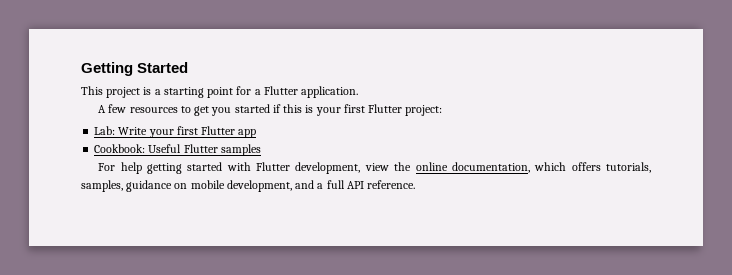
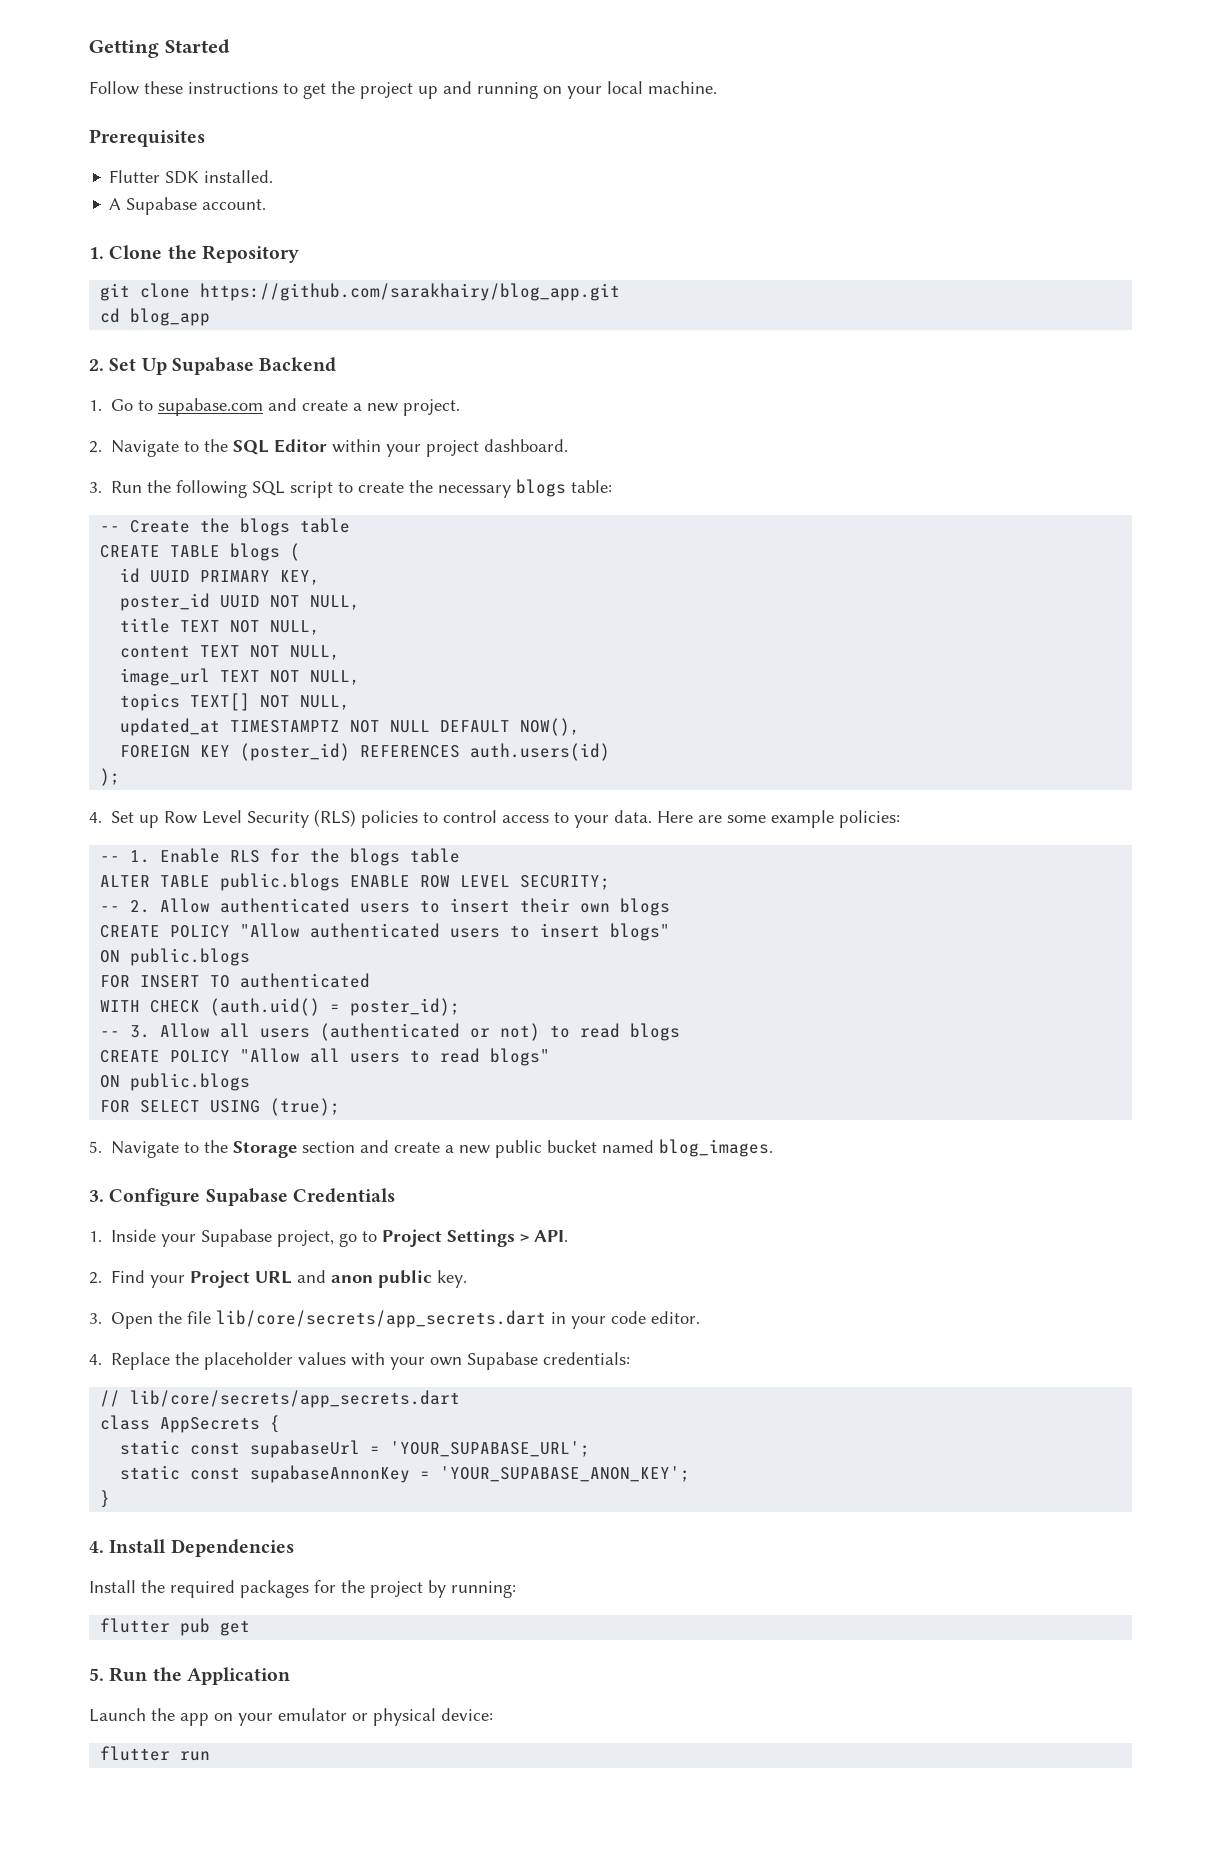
[81,86,359,98] [98,104,443,116] [94,126,257,138] [94,144,261,156] [98,162,651,174] [81,180,416,192] This project is a starting point for a Flutter application. // A few resources to get you started if this is your first Flutter project: // Lab: Write your first Flutter app // Cookbook: Useful Flutter samples // For help getting started with Flutter development, view the online documentation, which offers tutorials, samples, guidance on mobile development, and a full API reference. -> [89,81,717,99] [89,129,205,147] [109,170,274,184] [109,197,267,215] [89,245,299,263] [100,283,621,301] [100,308,211,326] [89,357,337,375] [89,398,461,416] [89,439,569,457] [89,479,613,498] [100,518,351,536] [100,543,301,561] [120,568,321,585] [120,593,361,611] [120,618,321,635] [120,645,341,660] [120,668,361,686] [120,693,351,711] [120,718,581,736] [120,743,611,761] [100,768,121,786] [89,809,901,828] [100,848,461,866] [100,873,611,891] [100,898,671,916] [100,923,671,941] [100,948,251,966] [100,973,371,988] [100,998,461,1016] [100,1023,681,1041] [100,1048,551,1066] [100,1073,251,1091] [100,1098,341,1116] [89,1139,774,1158] [89,1188,395,1206] [89,1229,569,1247] [89,1270,468,1288] [89,1310,701,1329] [89,1352,631,1370] [100,1390,461,1408] [100,1415,281,1433] [120,1440,591,1458] [120,1465,691,1483] [100,1490,111,1508] [89,1539,294,1557] [89,1580,516,1598] [100,1618,251,1636] [89,1667,290,1685] [89,1708,493,1726] [100,1746,211,1761] Follow these instructions to get the project up and running on your local machine. // Prerequisites // Flutter SDK installed. // A Supabase account. // 1. Clone the Repository // git clone https://github.com/sarakhairy/blog_app.git // cd blog_app // 2. Set Up Supabase Backend // 1. Go to supabase.com and create a new project. // 2. Navigate to the SQL Editor within your project dashboard. // 3. Run the following SQL script to create the necessary blogs table: // -- Create the blogs table // CREATE TABLE blogs ( // id UUID PRIMARY KEY, // poster_id UUID NOT NULL, // title TEXT NOT NULL, // content TEXT NOT NULL, // image_url TEXT NOT NULL, // topics TEXT[] NOT NULL, // updated_at TIMESTAMPTZ NOT NULL DEFAULT NOW(), // FOREIGN KEY (poster_id) REFERENCES auth.users(id) // ); // 4. Set up Row Level Security (RLS) policies to control access to your data. Here are some example policies: // -- 1. Enable RLS for the blogs table // ALTER TABLE public.blogs ENABLE ROW LEVEL SECURITY; // -- 2. Allow authenticated users to insert their own blogs // CREATE POLICY "Allow authenticated users to insert blogs" // ON public.blogs // FOR INSERT TO authenticated // WITH CHECK (auth.uid() = poster_id); // -- 3. Allow all users (authenticated or not) to read blogs // CREATE POLICY "Allow all users to read blogs" // ON public.blogs // FOR SELECT USING (true); // 5. Navigate to the Storage section and create a new public bucket named blog_images. // 3. Configure Supabase Credentials // 1. Inside your Supabase project, go to Project Settings > API. // 2. Find your Project URL and anon public key. // 3. Open the file lib/core/secrets/app_secrets.dart in your code editor. // 4. Replace the placeholder values with your own Supabase credentials: // // lib/core/secrets/app_secrets.dart // class AppSecrets { // static const supabaseUrl = 'YOUR_SUPABASE_URL'; // static const supabaseAnnonKey = 'YOUR_SUPABASE_ANON_KEY'; // } // 4. Install Dependencies // Install the required packages for the project by running: // flutter pub get // 5. Run the Application // Launch the app on your emulator or physical device: // flutter run

